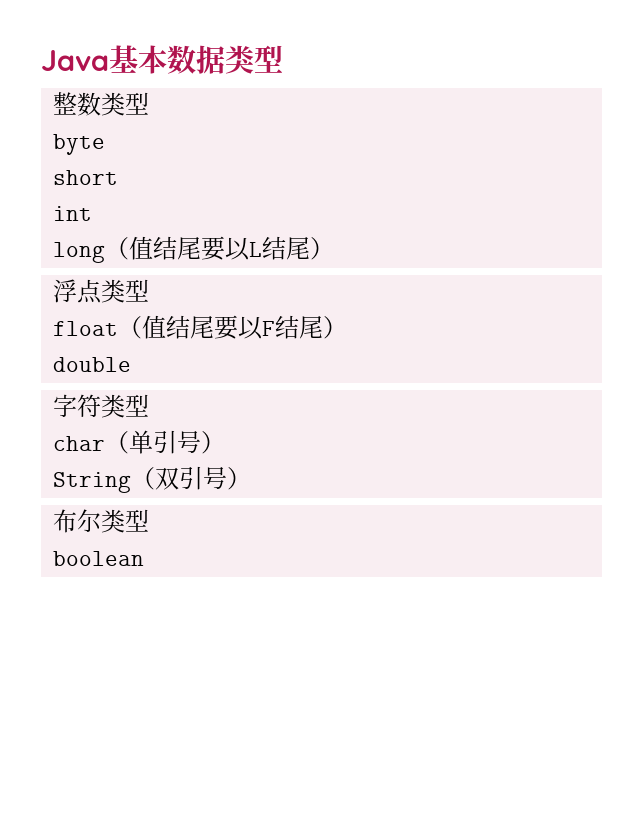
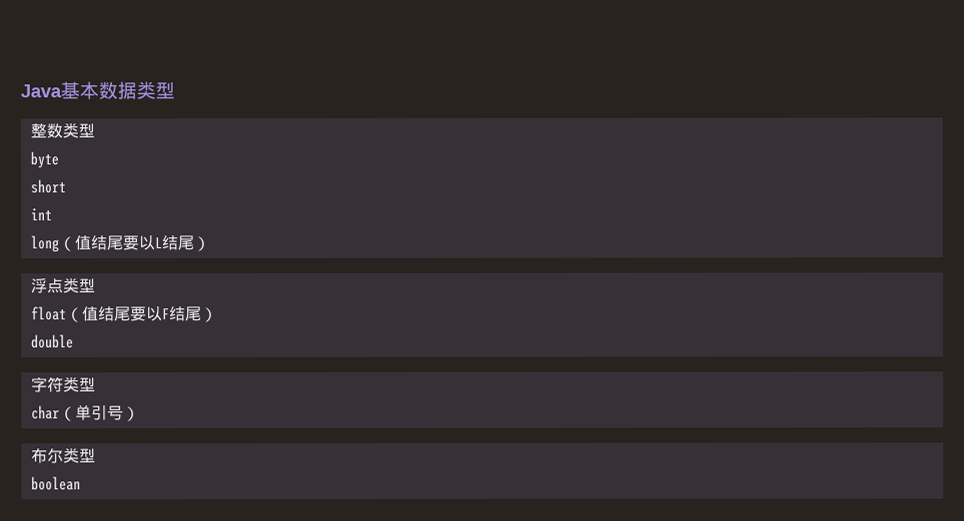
[53,466,251,493] // String（双引号） -> (140, 414) none

